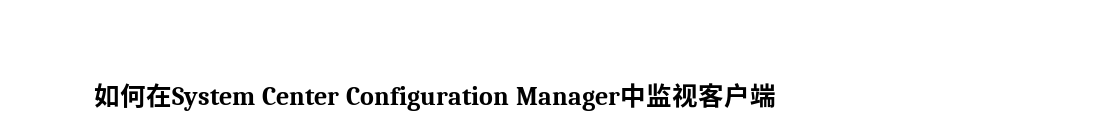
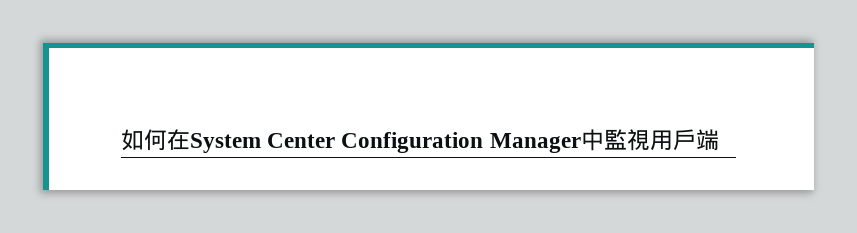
[645,83,750,108] 监视客户 -> [603,129,696,151] 監視用戶

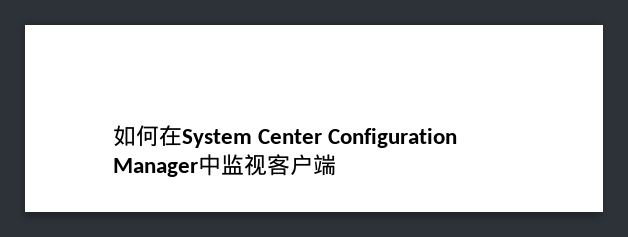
[603,129,696,151] 監視用戶 -> [221,154,313,176] 监视客户

